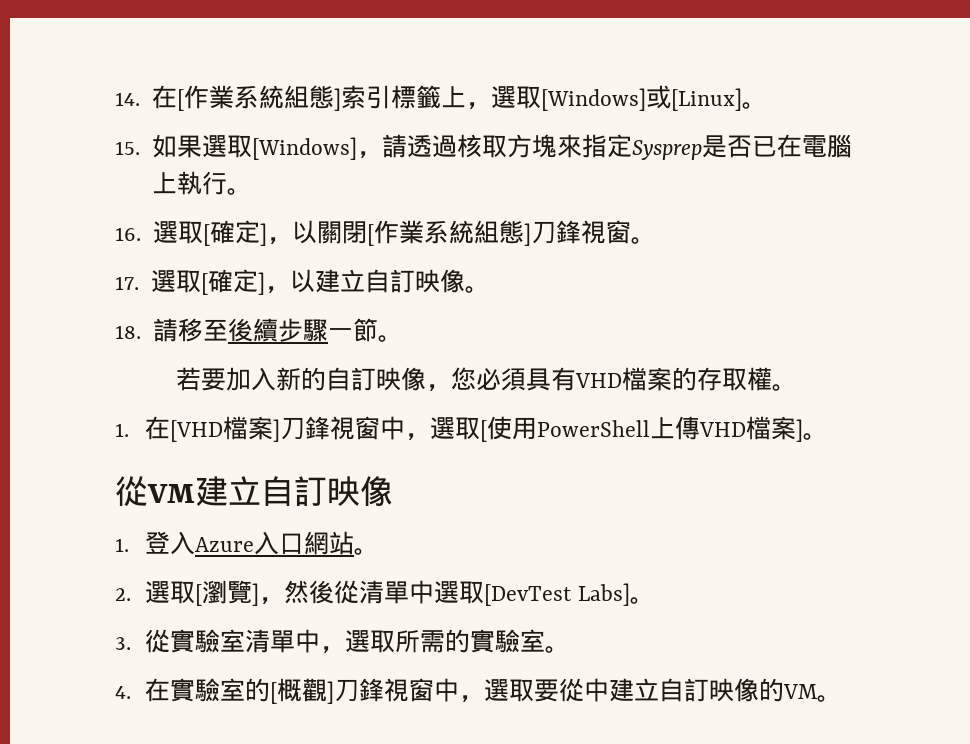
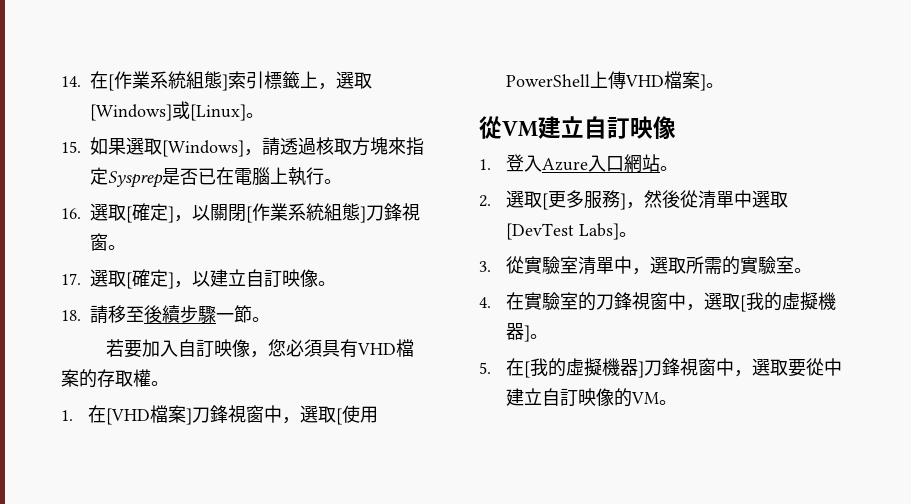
[276,367,327,391] 新的 -> (179, 348) none
[202,580,253,604] 瀏覽 -> [548,190,621,209] 更多服務
[270,678,328,704] [概觀 -> [596,292,837,312] [506,323,549,342] [479,358,639,378] 刀鋒視窗中，選取[我的虛擬機器]。 // 5.在[我的虛擬機器

